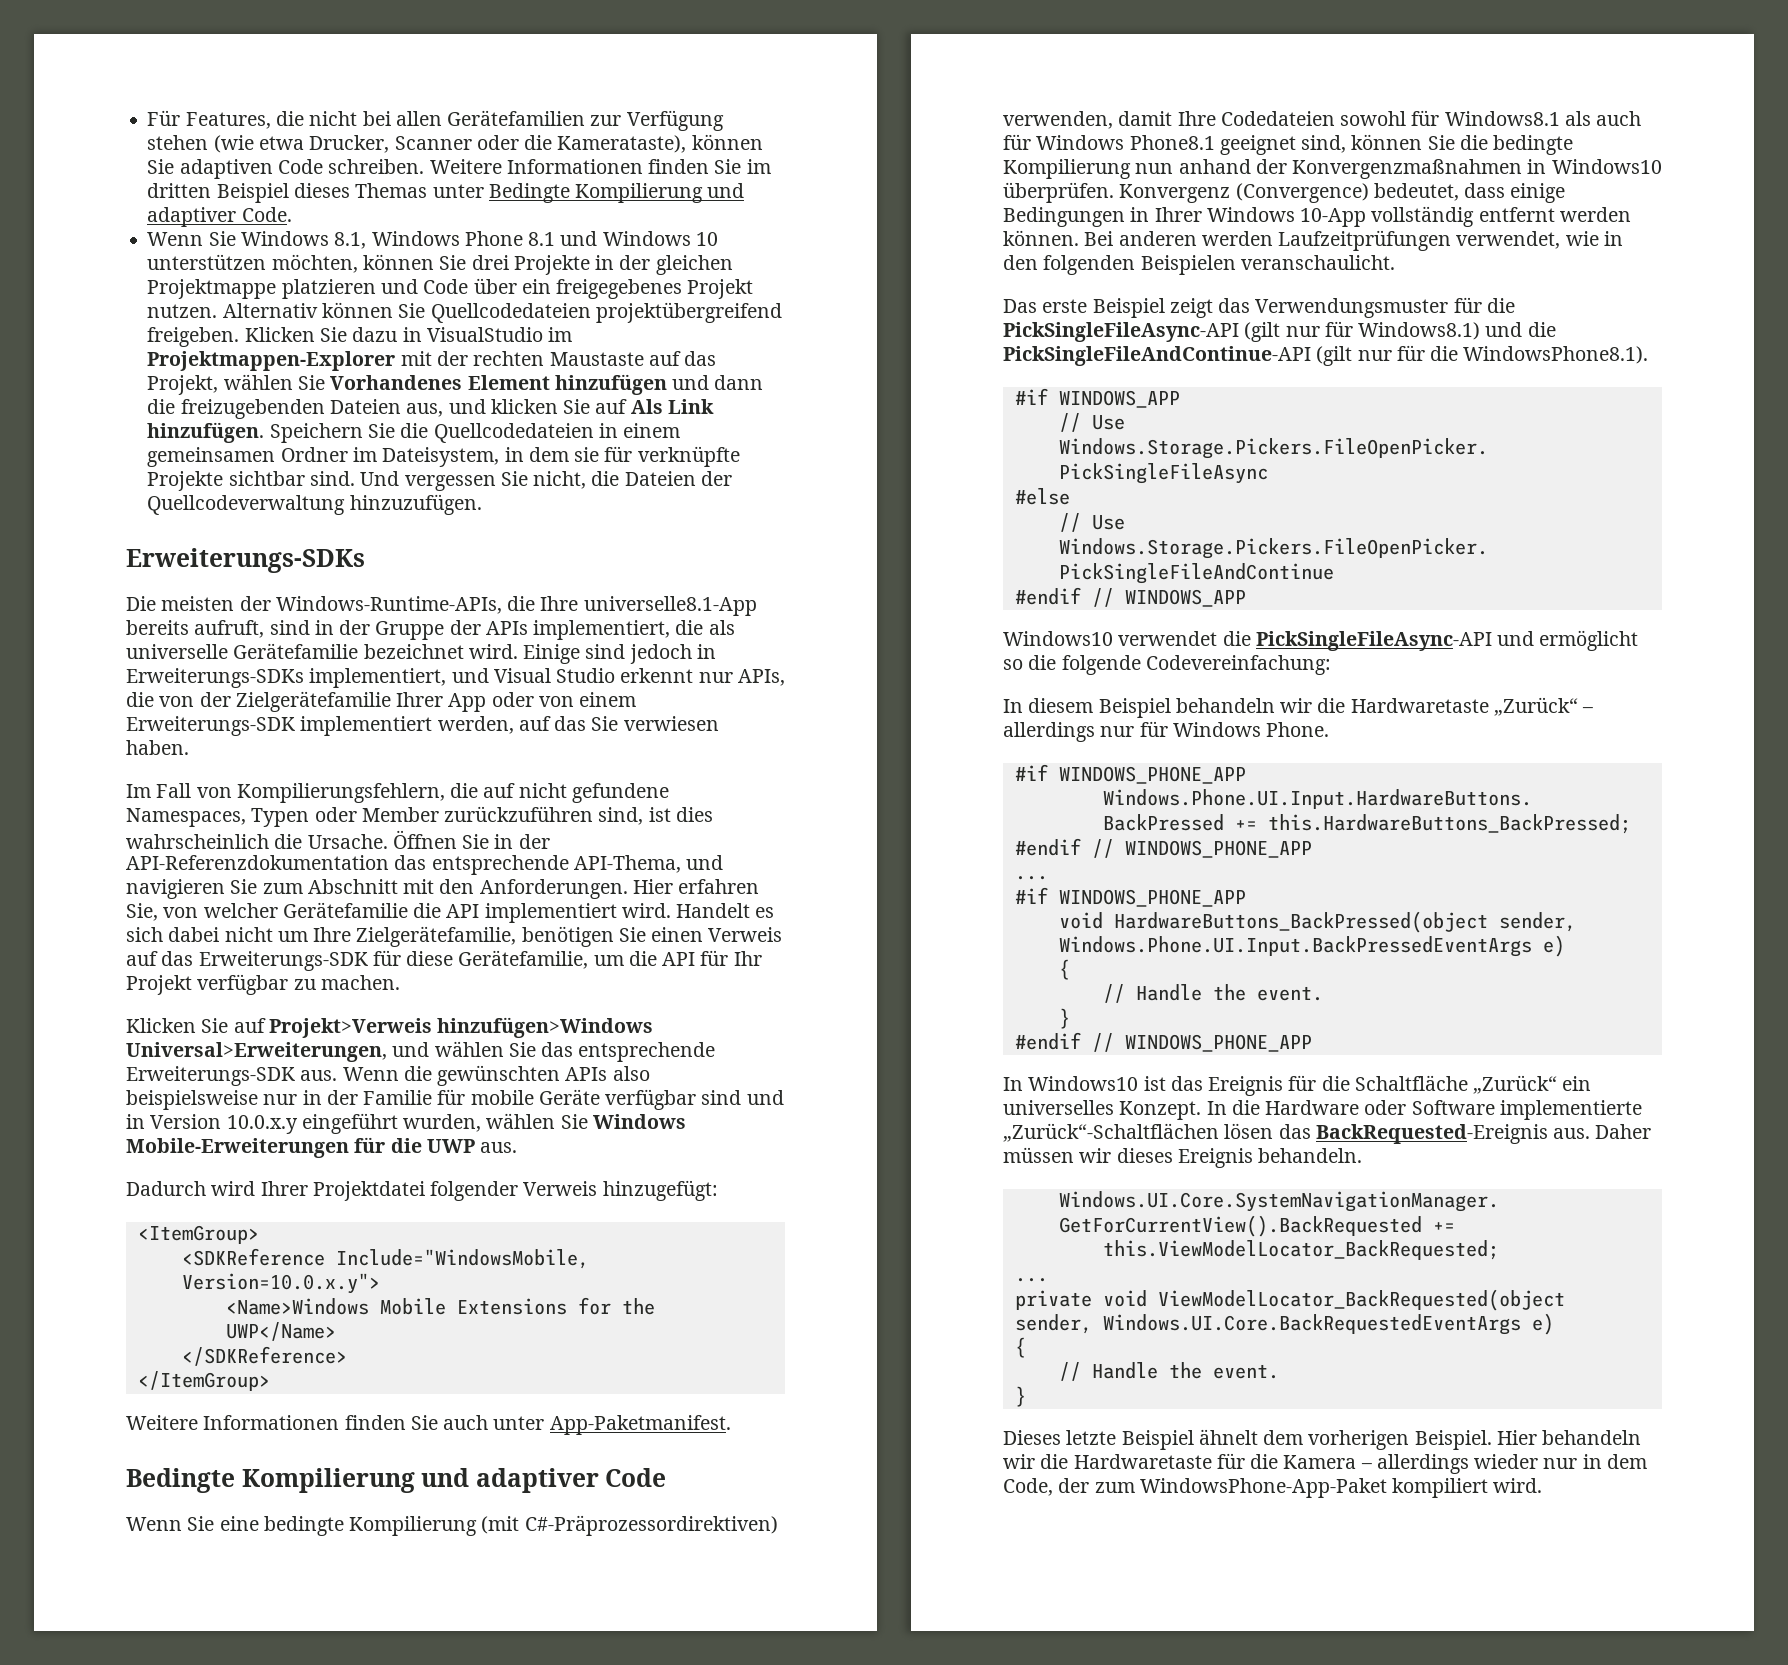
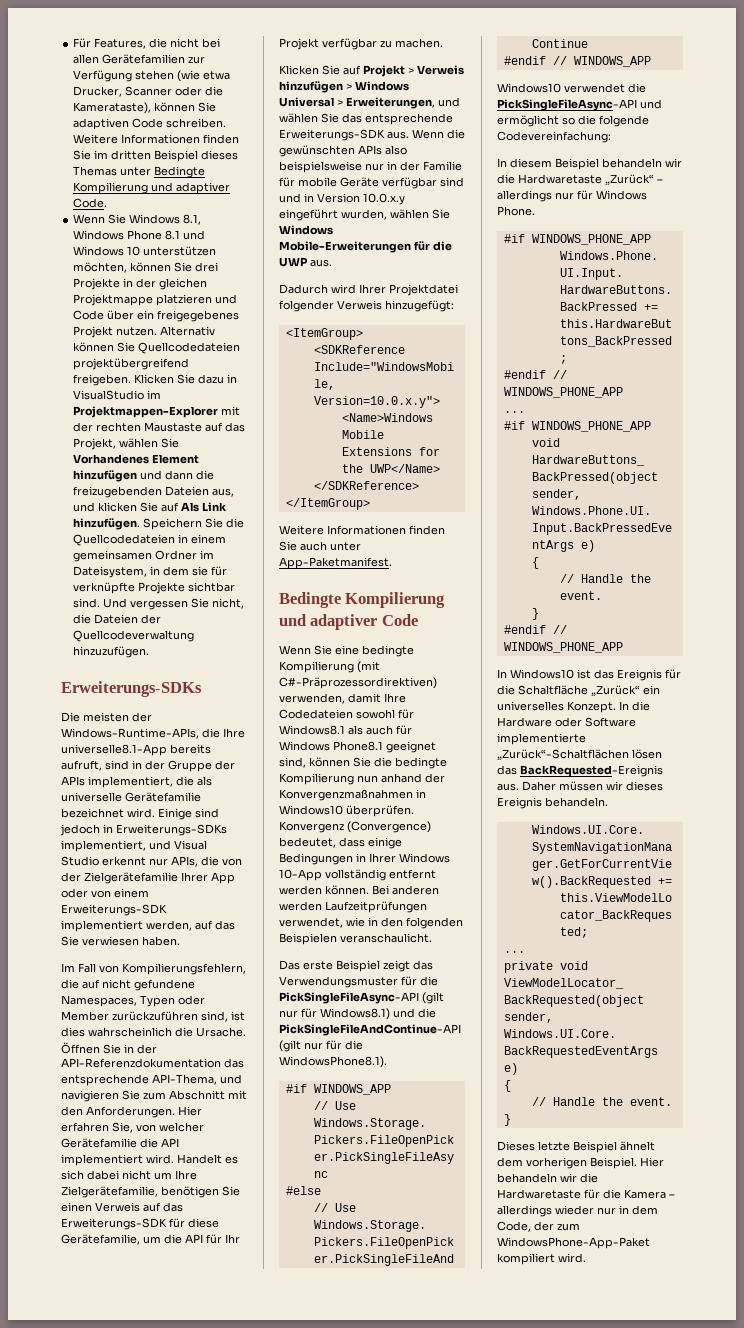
[268,1017,654,1038] [126,1042,387,1062] Projekt>Verweis hinzufügen>Windows Universal>Erweiterungen, -> [363,65,464,77] [279,81,409,93] [279,97,435,109] Projekt > Verweis hinzufügen > Windows Universal > Erweiterungen,

